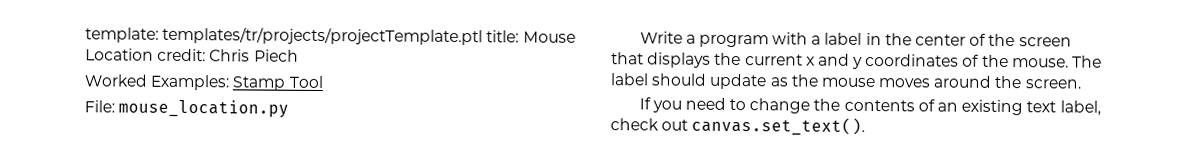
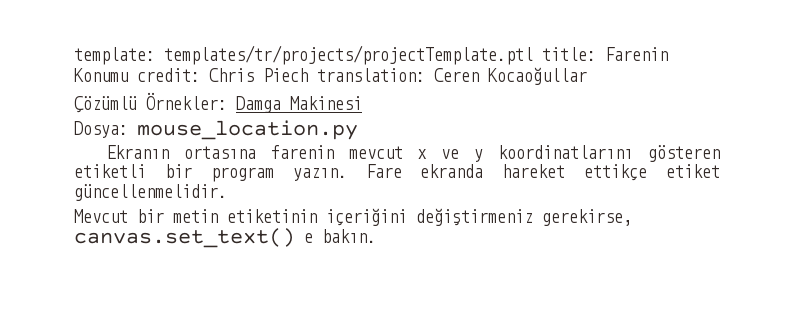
[522,31,576,43] [85,48,154,61] Mouse Location -> [605,47,668,61] [74,68,128,82] Farenin Konumu
[84,74,324,91] [84,99,290,118] [639,31,1072,48] [611,52,1103,69] [610,73,1082,90] [638,97,1101,116] [610,116,866,136] // Worked Examples: Stamp Tool // File: mouse_location.py // Write a program with a label in the center of the screen that displays the current x and y coordinates of the mouse. The label should update as the mouse moves around the screen. // If you need to change the contents of an existing text label, check out canvas.set_text(). -> [317,67,587,85] [74,92,362,113] [74,120,358,140] [105,145,720,162] [74,164,720,182] [74,184,227,201] [74,208,632,226] [74,228,376,248] translation: Ceren Kocaoğullar // Çözümlü Örnekler: Damga Makinesi // Dosya: mouse_location.py // Ekranın ortasına farenin mevcut x ve y koordinatlarını gösteren etiketli bir program yazın. Fare ekranda hareket ettikçe etiket güncellenmelidir. // Mevcut bir metin etiketinin içeriğini değiştirmeniz gerekirse, canvas.set_text() e bakın.

